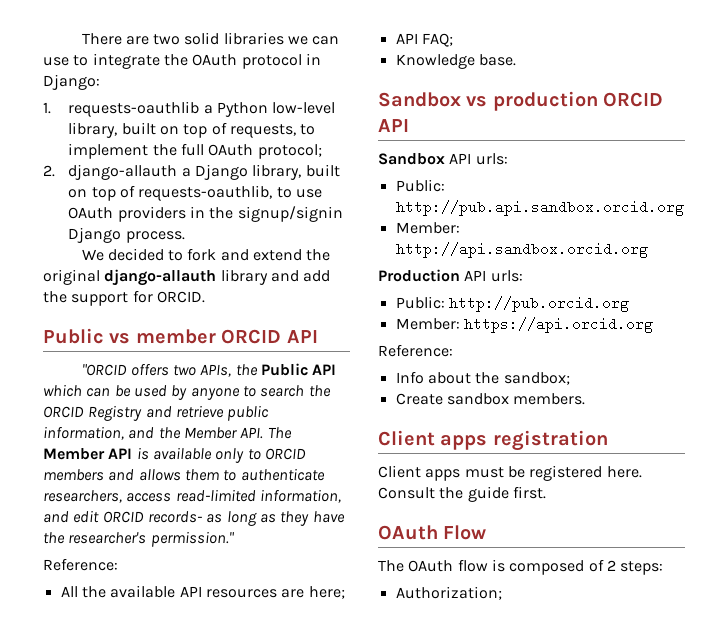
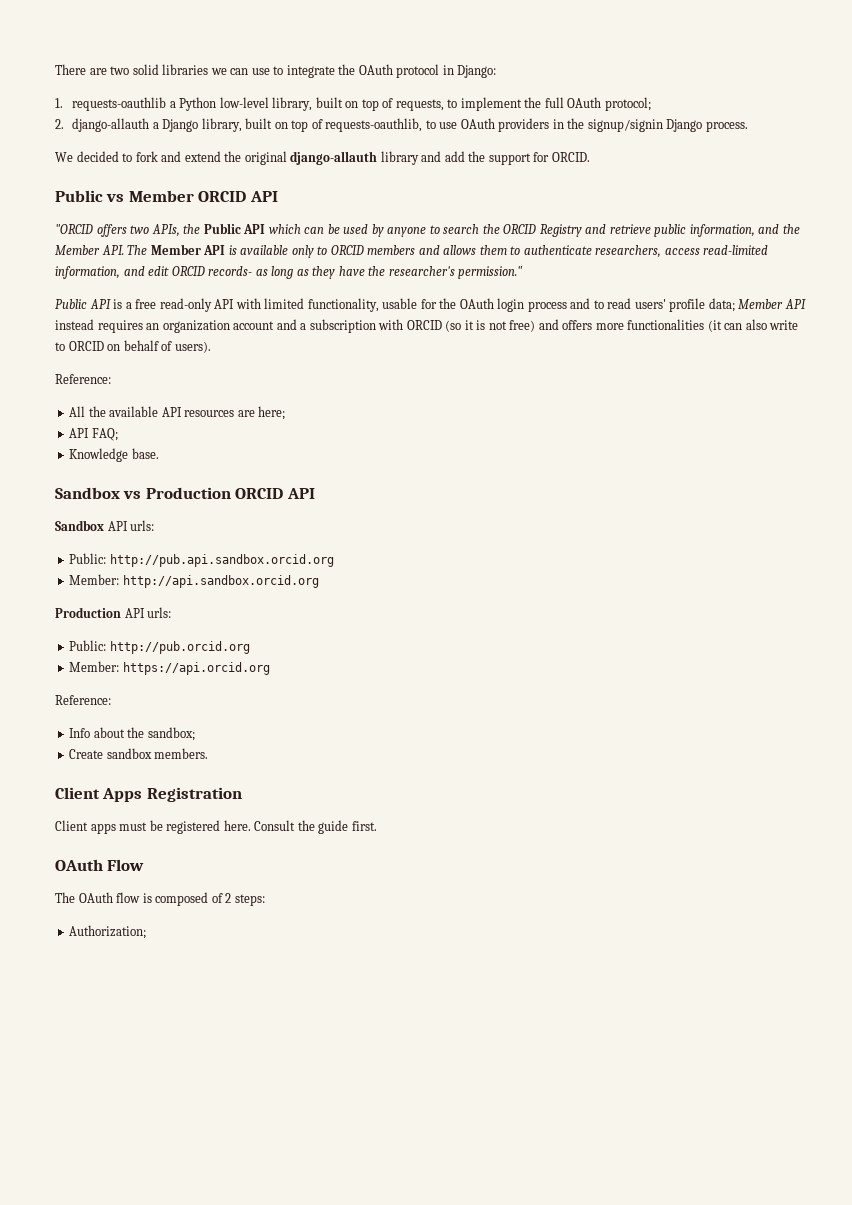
[135,329,216,344] member -> [128,190,194,202] Member
(235, 539) none -> [55,298,806,312] [55,319,799,333] [55,340,211,353] // Public API is a free read-only API with limited functionality, usable for the OAuth login process and to read users' profile data; Member API instead requires an organization account and a subscription with ORCID (so it is not free) and offers more functionalities (it can also write to ORCID on behalf of users).
[492,91,598,111] production -> [145,487,231,499] Production
[440,430,608,451] apps registration -> [102,787,242,802] Apps Registration

